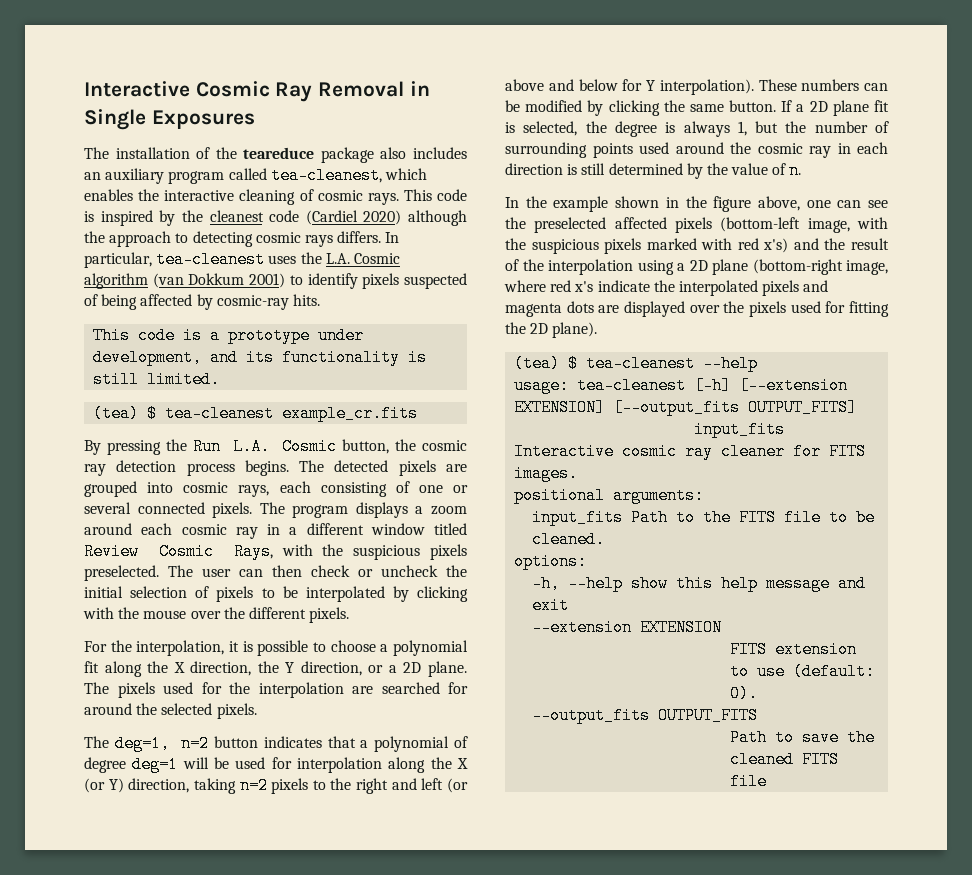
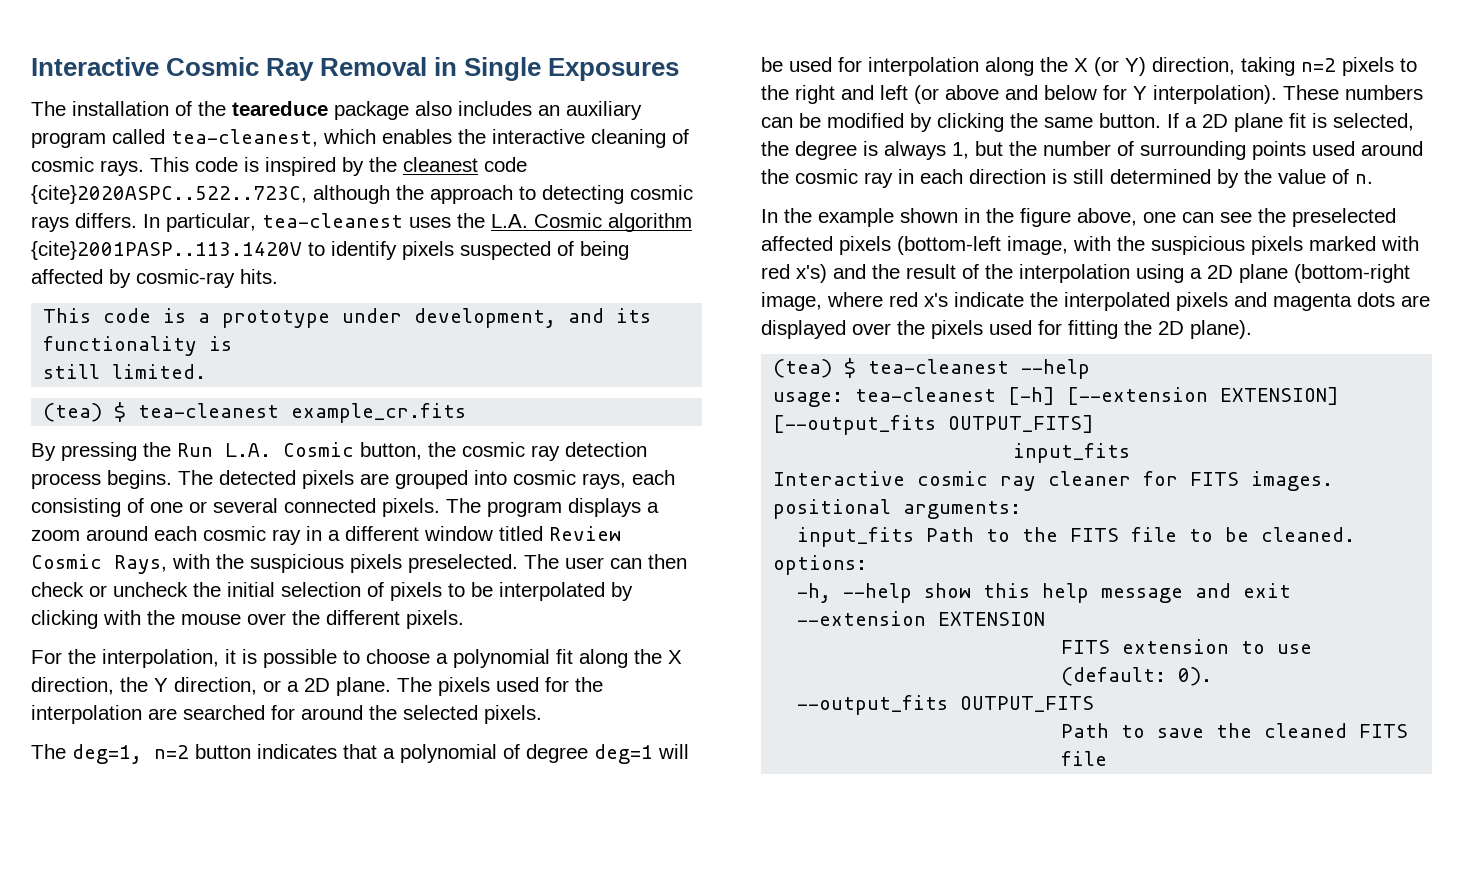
[305,210,402,225] (Cardiel 2020) -> [31,185,307,204] {cite}2020ASPC..522..723C,
[152,273,286,288] (van Dokkum 2001) -> [31,241,302,260] {cite}2001PASP..113.1420V

